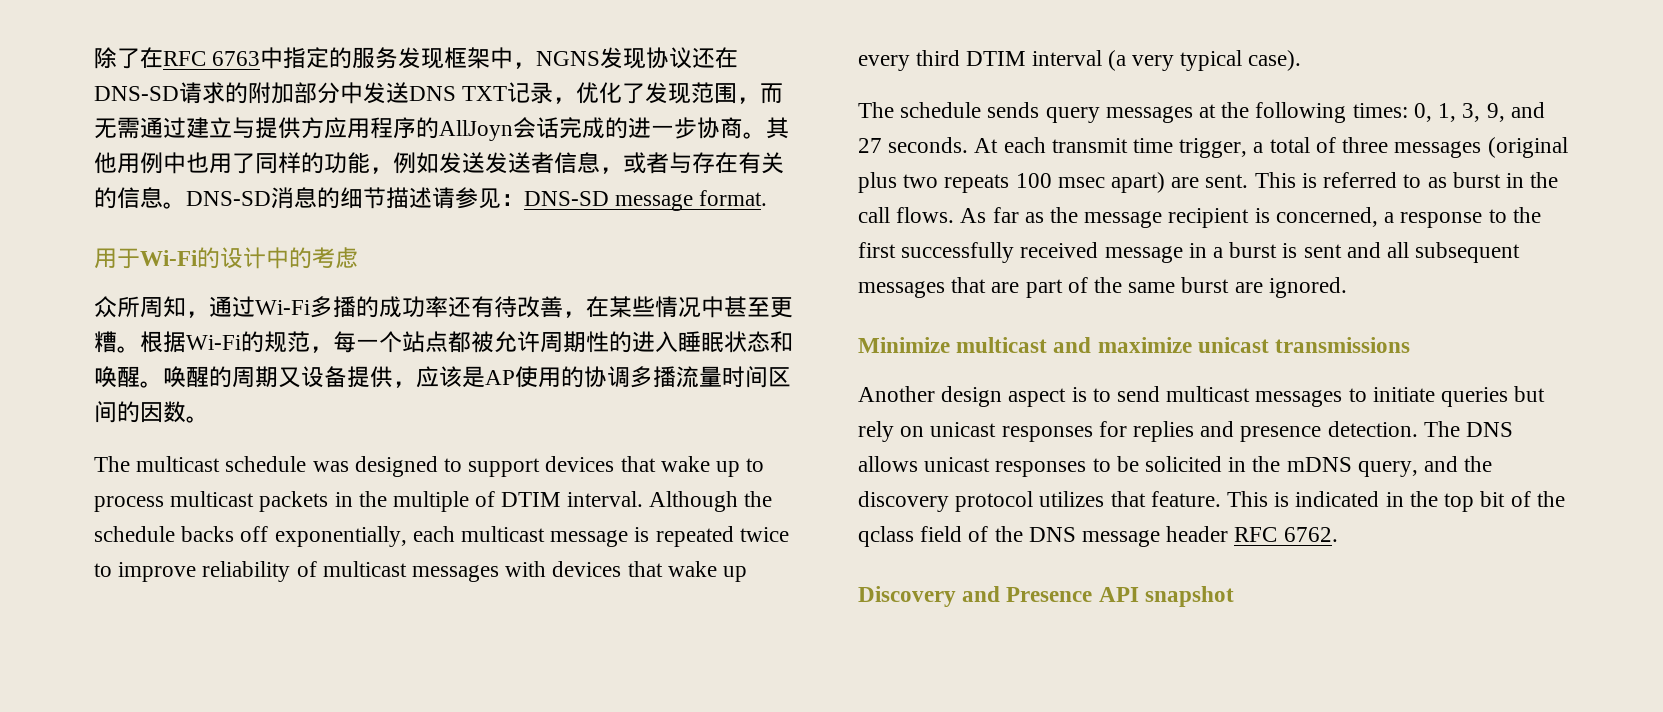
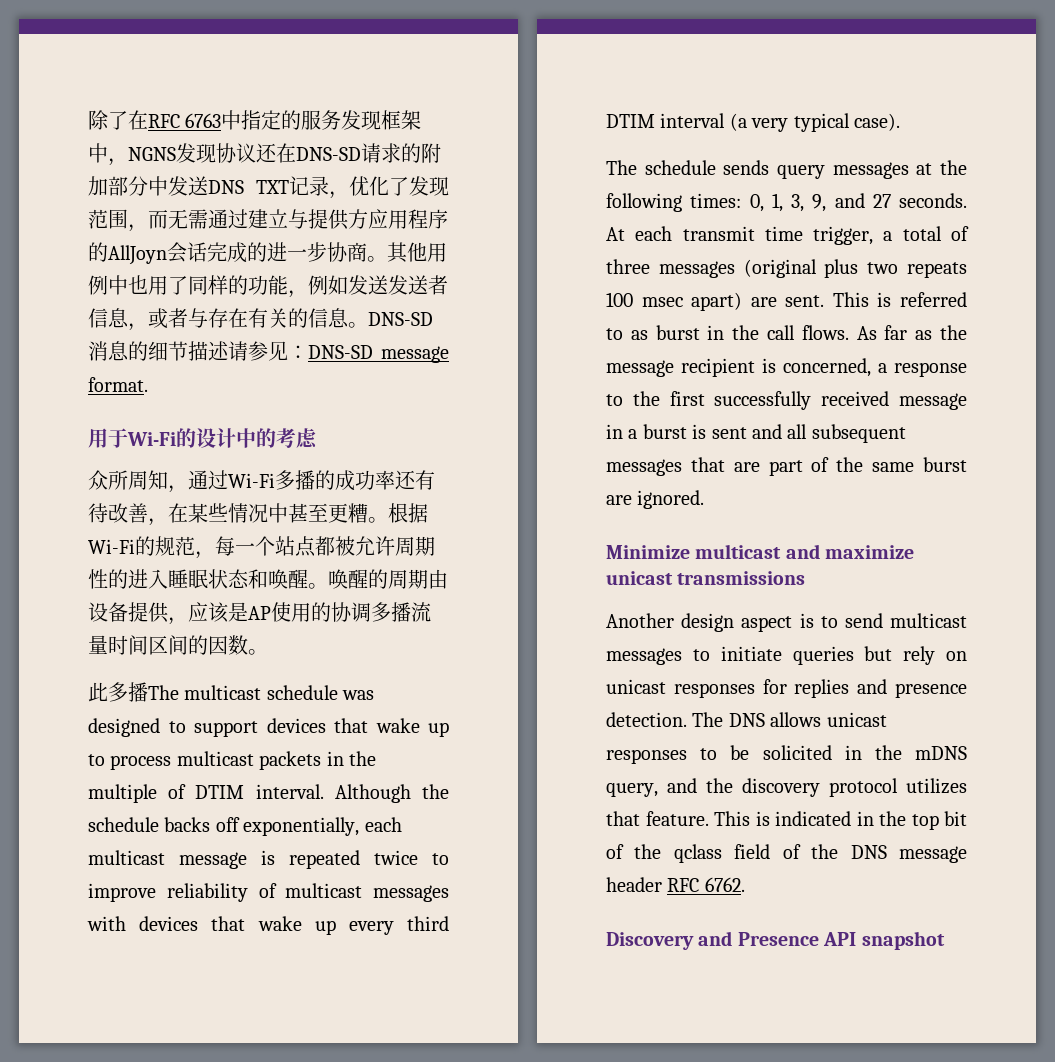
[278,367,301,388] 又 -> [428,569,448,589] 由
(209, 419) none -> [88,682,148,702] 此多播

